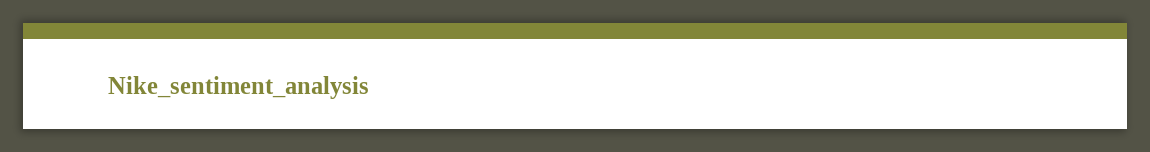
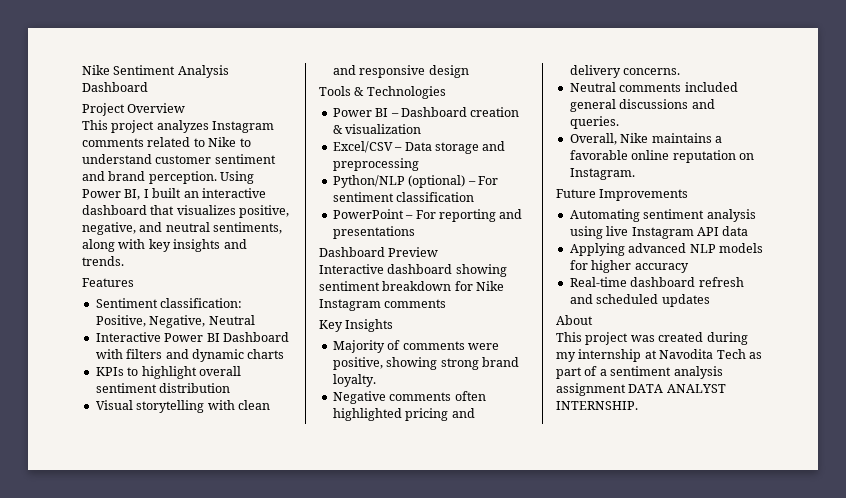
[108,76,369,99] Nike_sentiment_analysis -> [82,65,229,78] [82,82,148,92] [82,103,186,116] [82,120,275,133] [82,137,251,147] [82,154,276,164] [82,171,255,184] [82,188,266,200] [82,205,290,218] [82,222,283,235] [82,239,247,252] [82,256,124,266] [82,278,134,287] [95,298,243,308] [95,315,255,328] [95,332,289,342] [95,349,285,362] [95,366,241,379] [95,383,231,393] [95,400,270,413] [332,65,469,78] [319,86,446,99] [332,107,520,117] [332,124,422,134] [332,141,506,154] [332,158,419,171] [332,175,498,188] [332,192,475,202] [332,209,523,222] [332,226,415,239] [319,247,439,257] [319,264,507,277] [319,281,505,291] [319,299,447,311] [319,319,394,332] [332,340,499,353] [332,357,519,370] [332,374,376,387] [332,391,486,404] [332,408,475,421] [569,65,681,78] [569,82,738,92] [569,99,715,112] [569,116,619,129] [569,133,722,145] [569,150,754,163] [569,168,635,180] [556,189,689,201] [569,209,756,222] [569,226,749,239] [569,243,763,256] [569,260,689,273] [569,277,744,287] [569,294,710,307] [556,315,593,325] [556,332,748,345] [556,349,762,362] [556,366,723,379] [556,383,726,396] [556,401,638,410] Nike Sentiment Analysis Dashboard // Project Overview // This project analyzes Instagram comments related to Nike to understand customer sentiment and brand perception. Using Power BI, I built an interactive dashboard that visualizes positive, negative, and neutral sentiments, along with key insights and trends. // Features // Sentiment classification: Positive, Negative, Neutral // Interactive Power BI Dashboard with filters and dynamic charts // KPIs to highlight overall sentiment distribution // Visual storytelling with clean and responsive design // Tools & Technologies // Power BI – Dashboard creation & visualization // Excel/CSV – Data storage and preprocessing // Python/NLP (optional) – For sentiment classification // PowerPoint – For reporting and presentations // Dashboard Preview // Interactive dashboard showing sentiment breakdown for Nike Instagram comments // Key Insights // Majority of comments were positive, showing strong brand loyalty. // Negative comments often highlighted pricing and delivery concerns. // Neutral comments included general discussions and queries. // Overall, Nike maintains a favorable online reputation on Instagram. // Future Improvements // Automating sentiment analysis using live Instagram API data // Applying advanced NLP models for higher accuracy // Real-time dashboard refresh and scheduled updates // About // This project was created during my internship at Navodita Tech as part of a sentiment analysis assignment DATA ANALYST INTERNSHIP.

